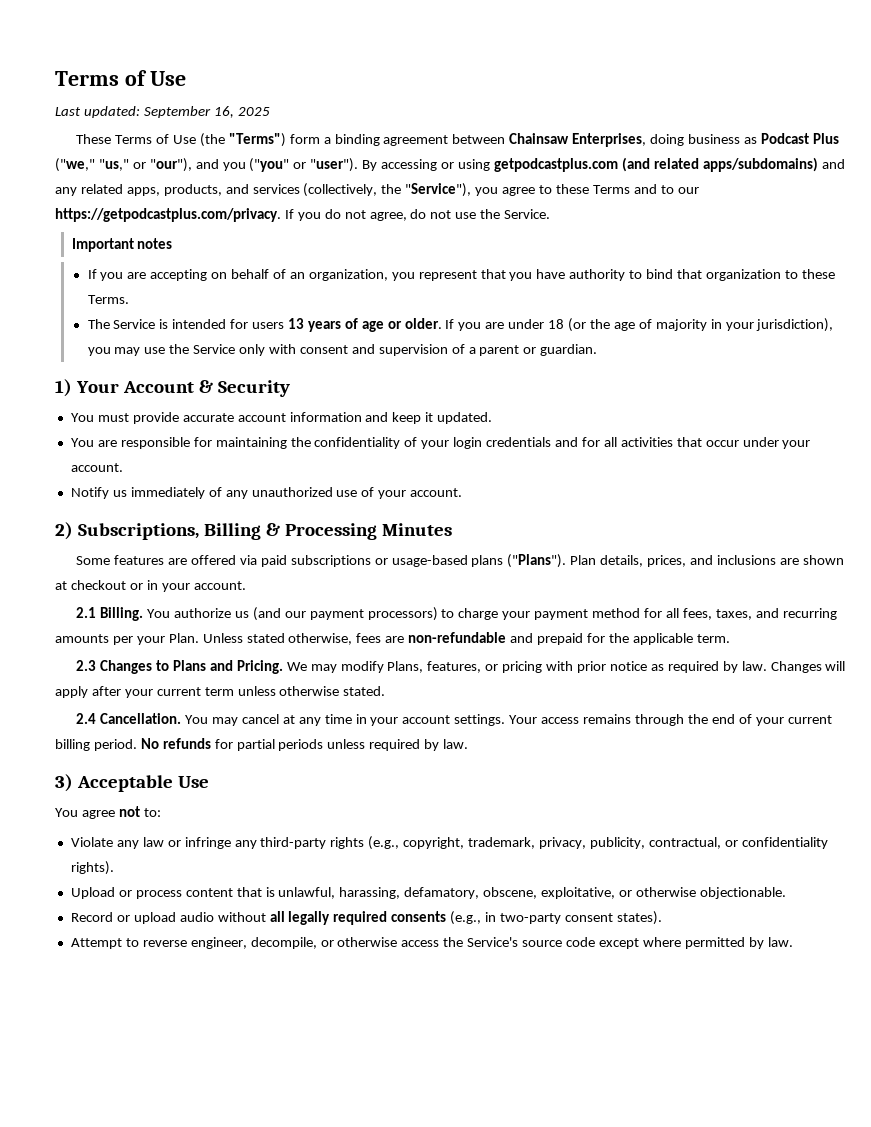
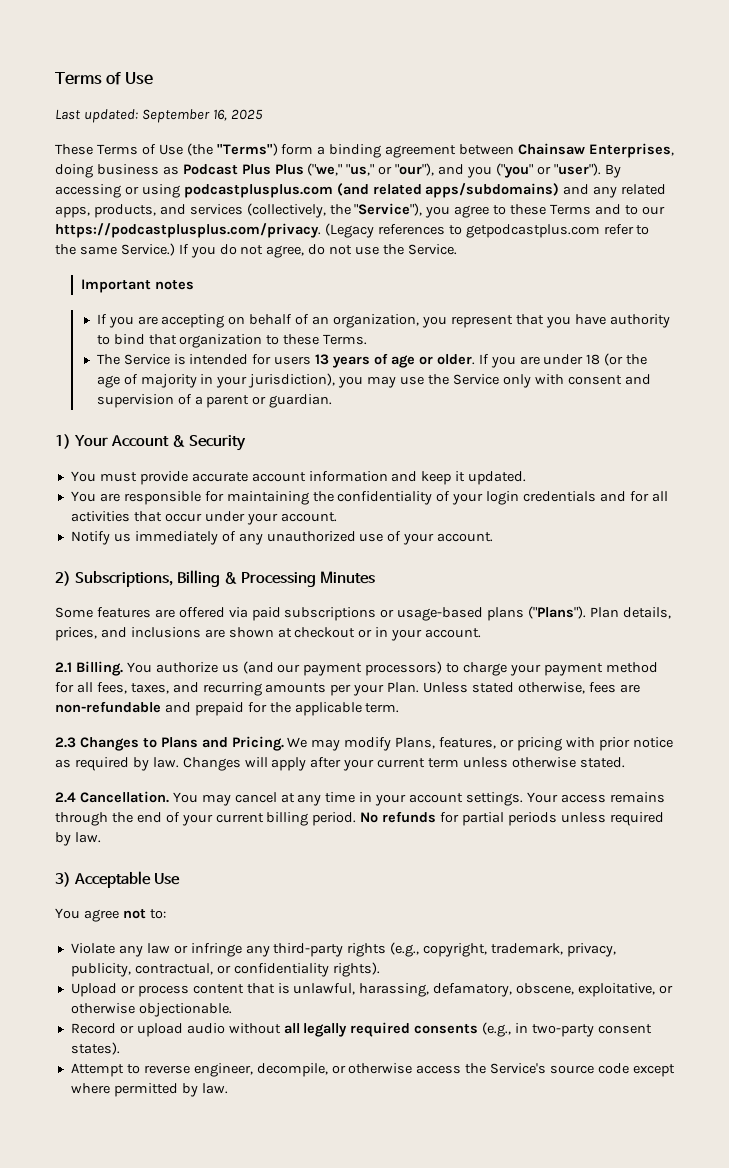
(839, 138) none -> [274,164,304,175] Plus
[493,158,618,172] getpodcastplus.com -> [183,184,333,198] podcastplusplus.com
[55,208,281,222] https://getpodcastplus.com/privacy. -> [55,223,650,238] [55,243,175,256] https://podcastplusplus.com/privacy. (Legacy references to getpodcastplus.com refer to the same Service.)

